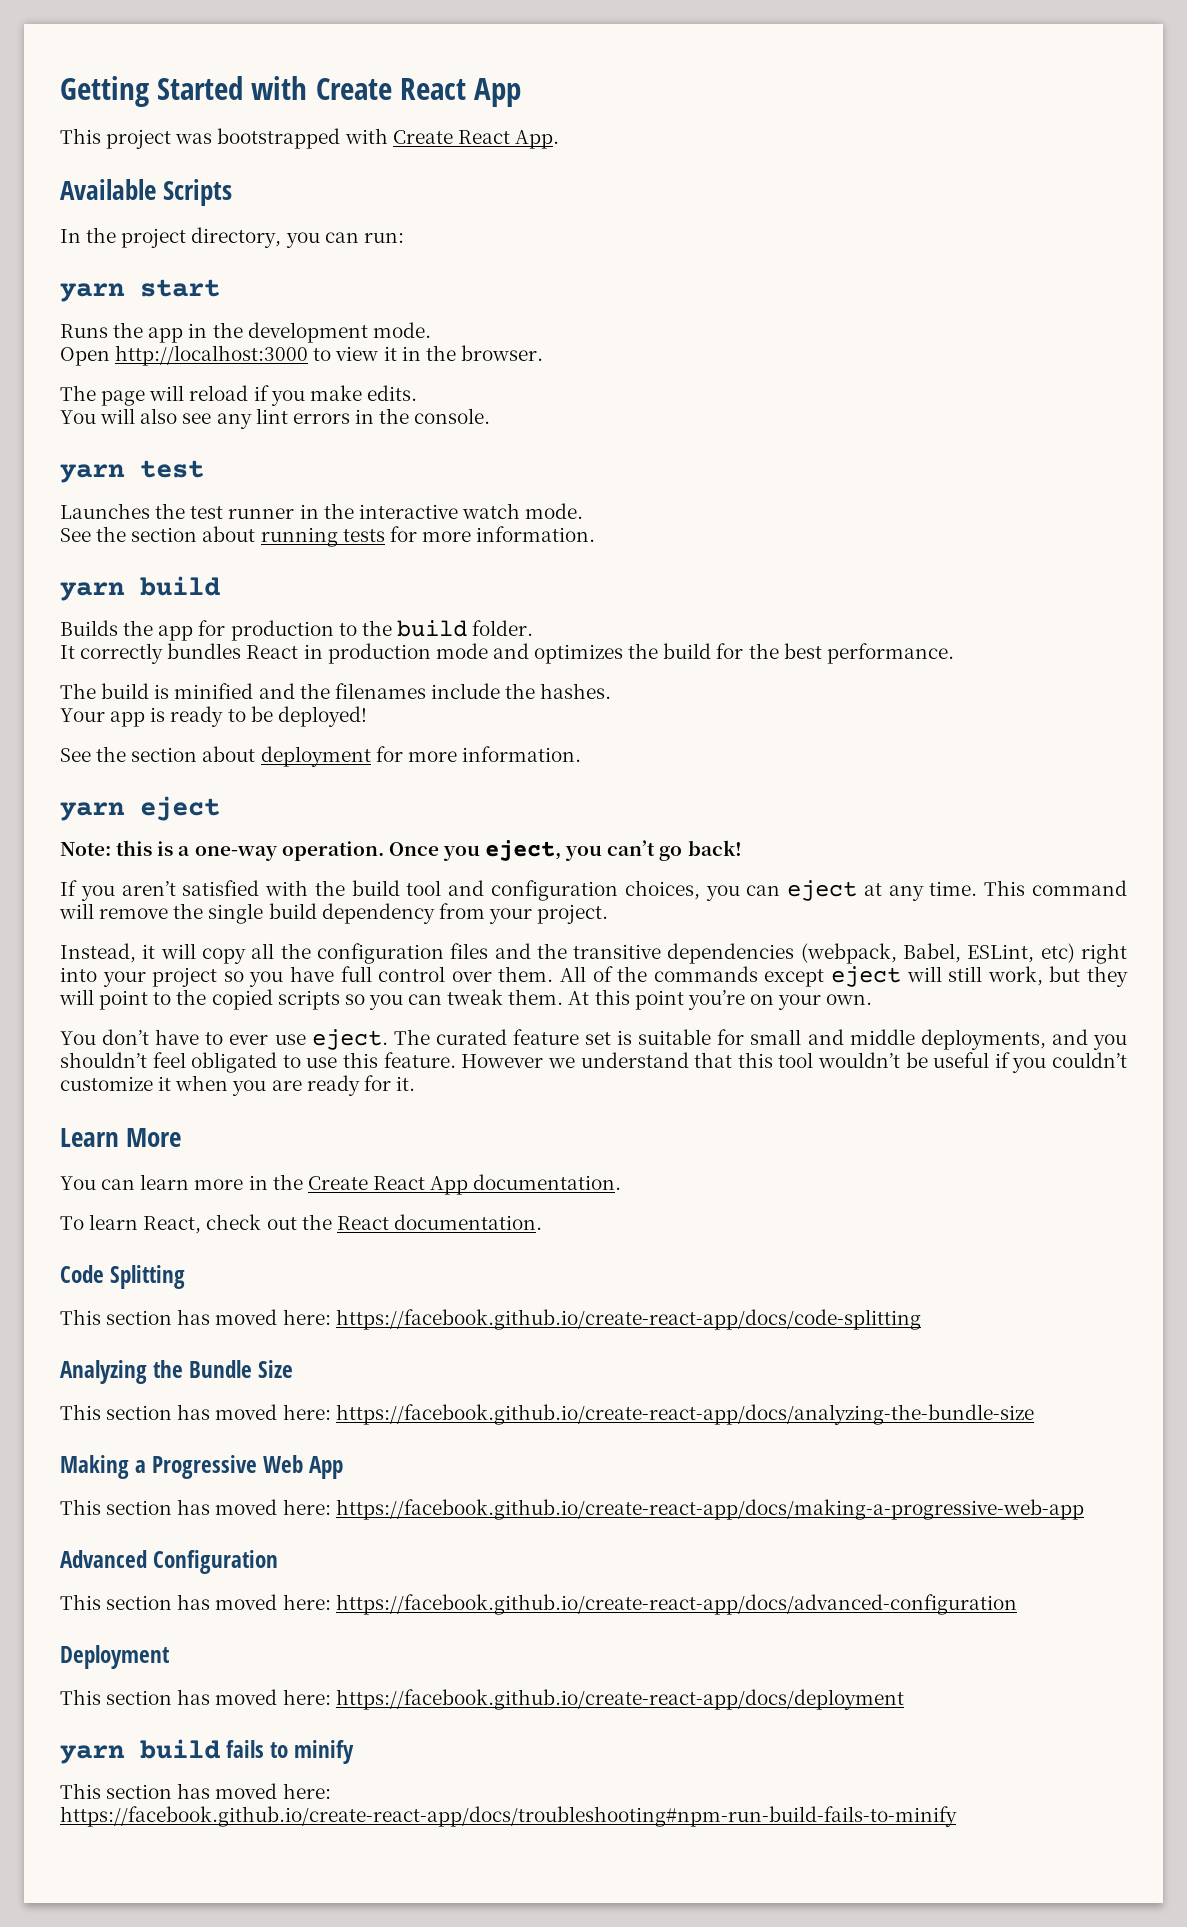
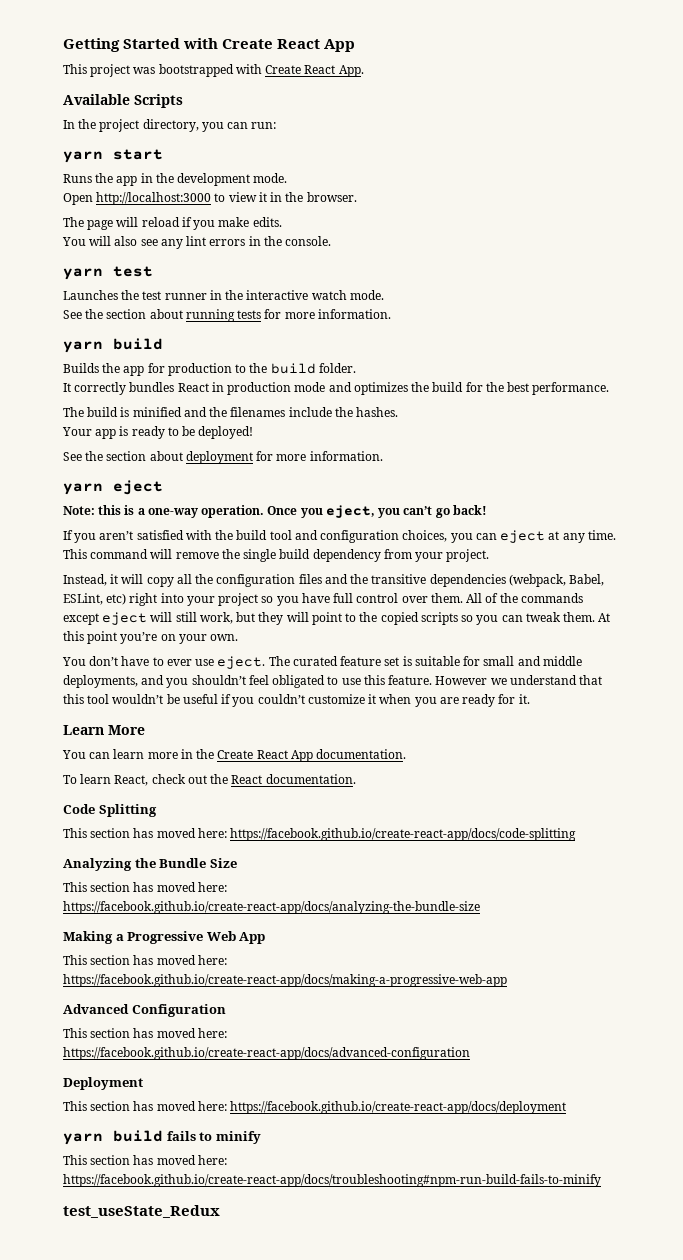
(957, 1816) none -> [63,1205,220,1218] // test_useState_Redux

